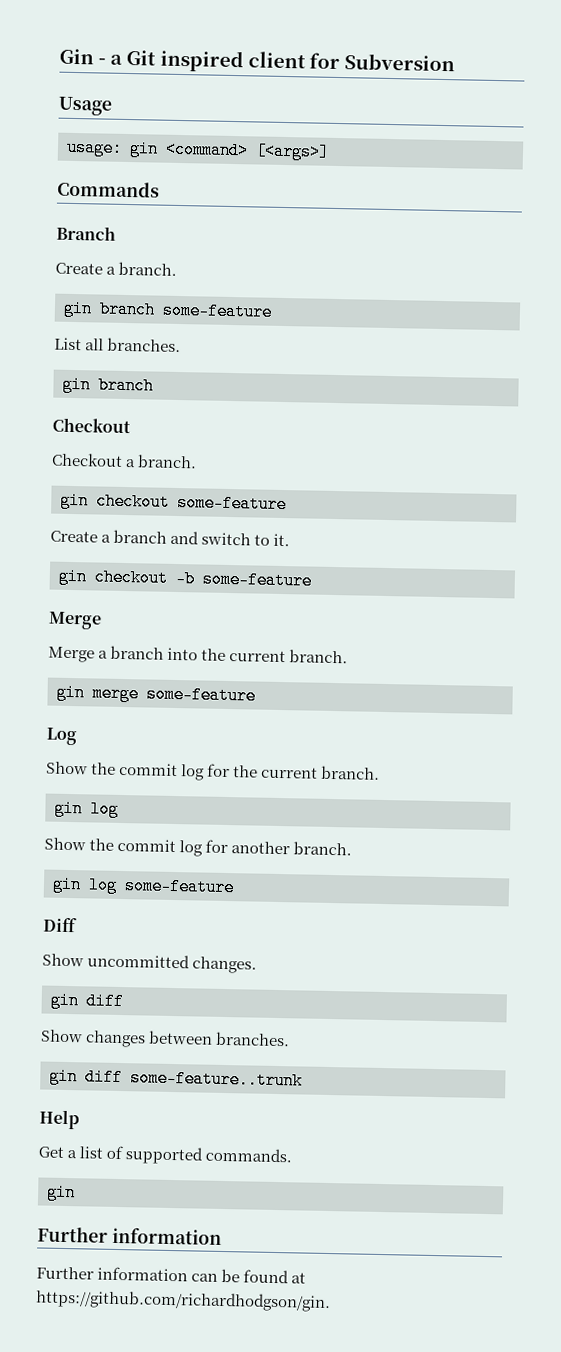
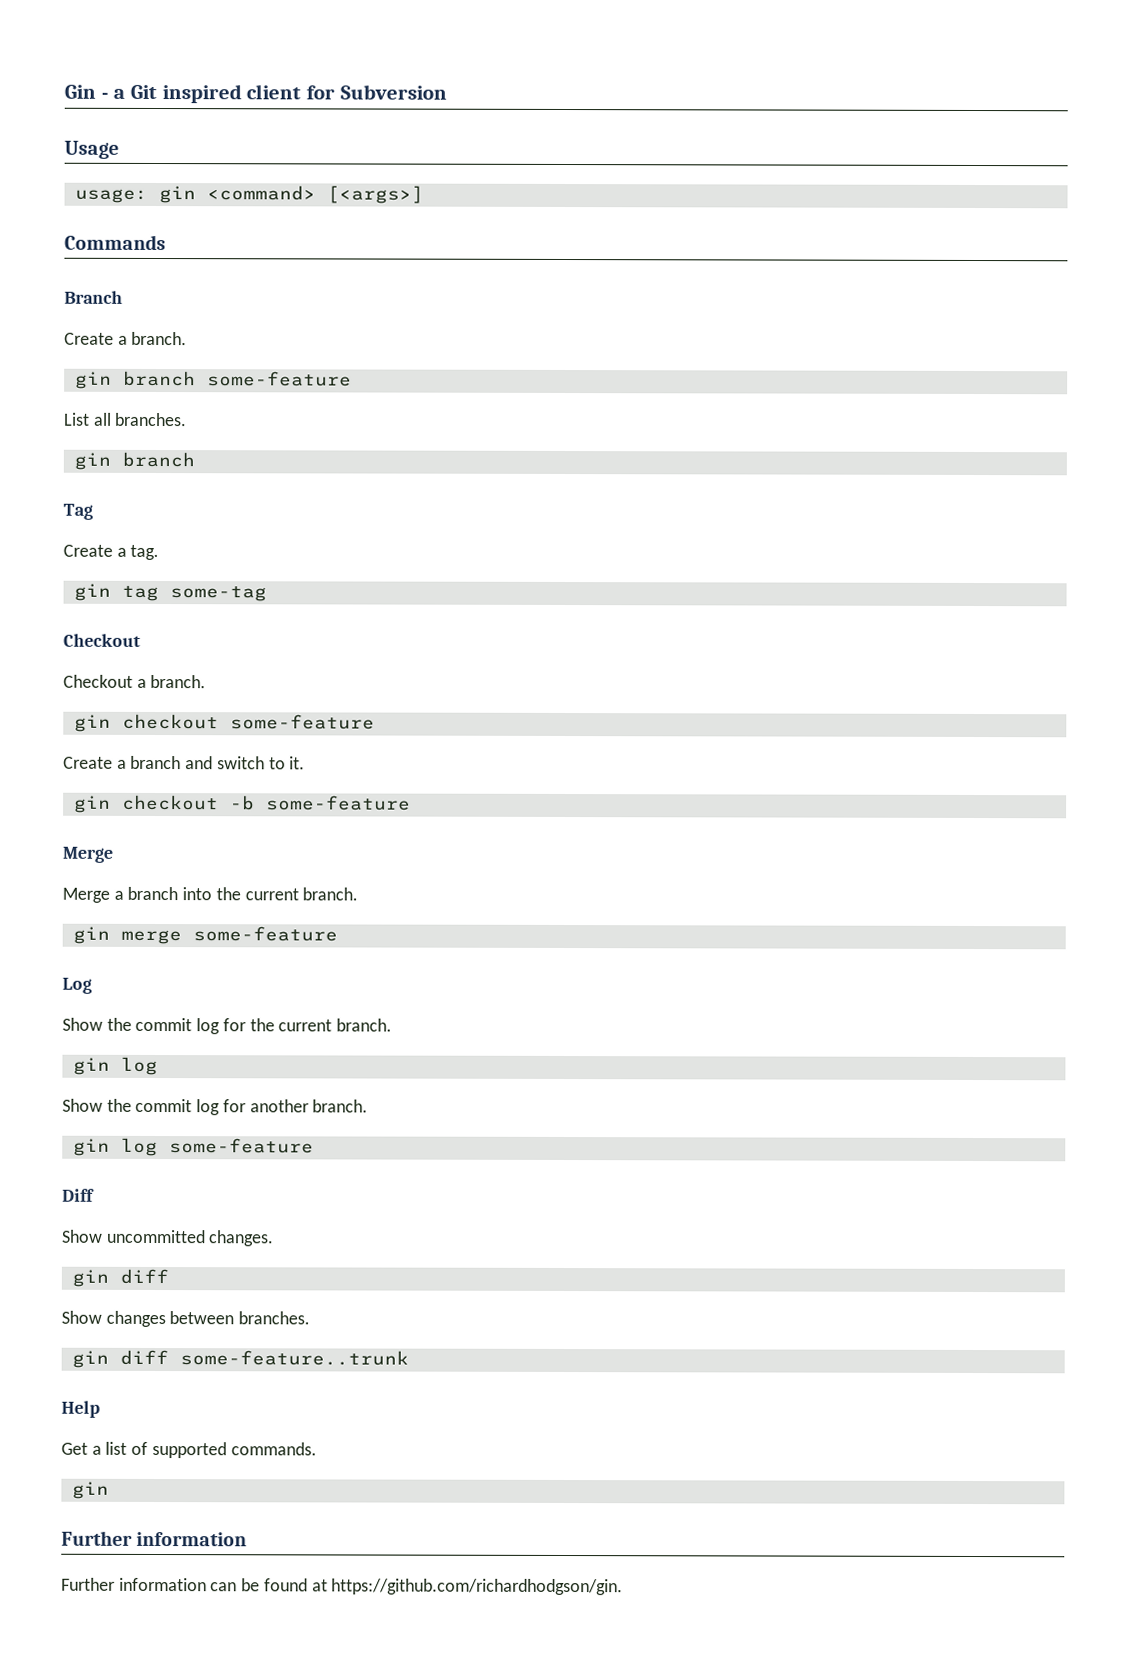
(154, 385) none -> [63,503,93,520] [63,544,160,561] [73,583,267,602] // Tag // Create a tag. // gin tag some-tag

